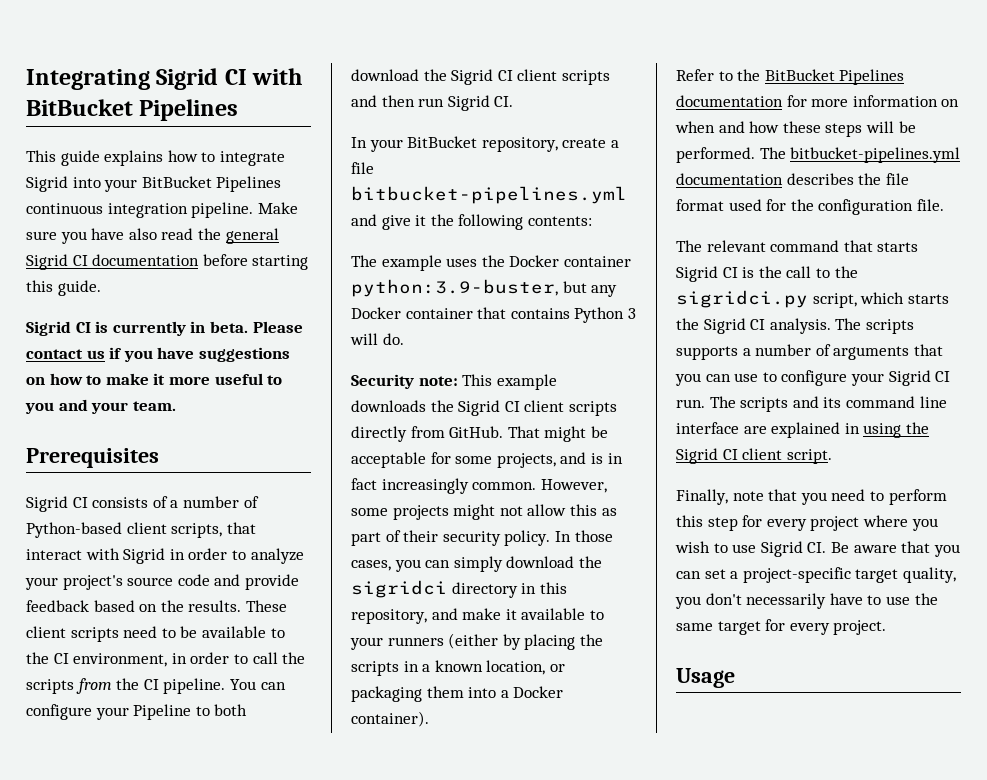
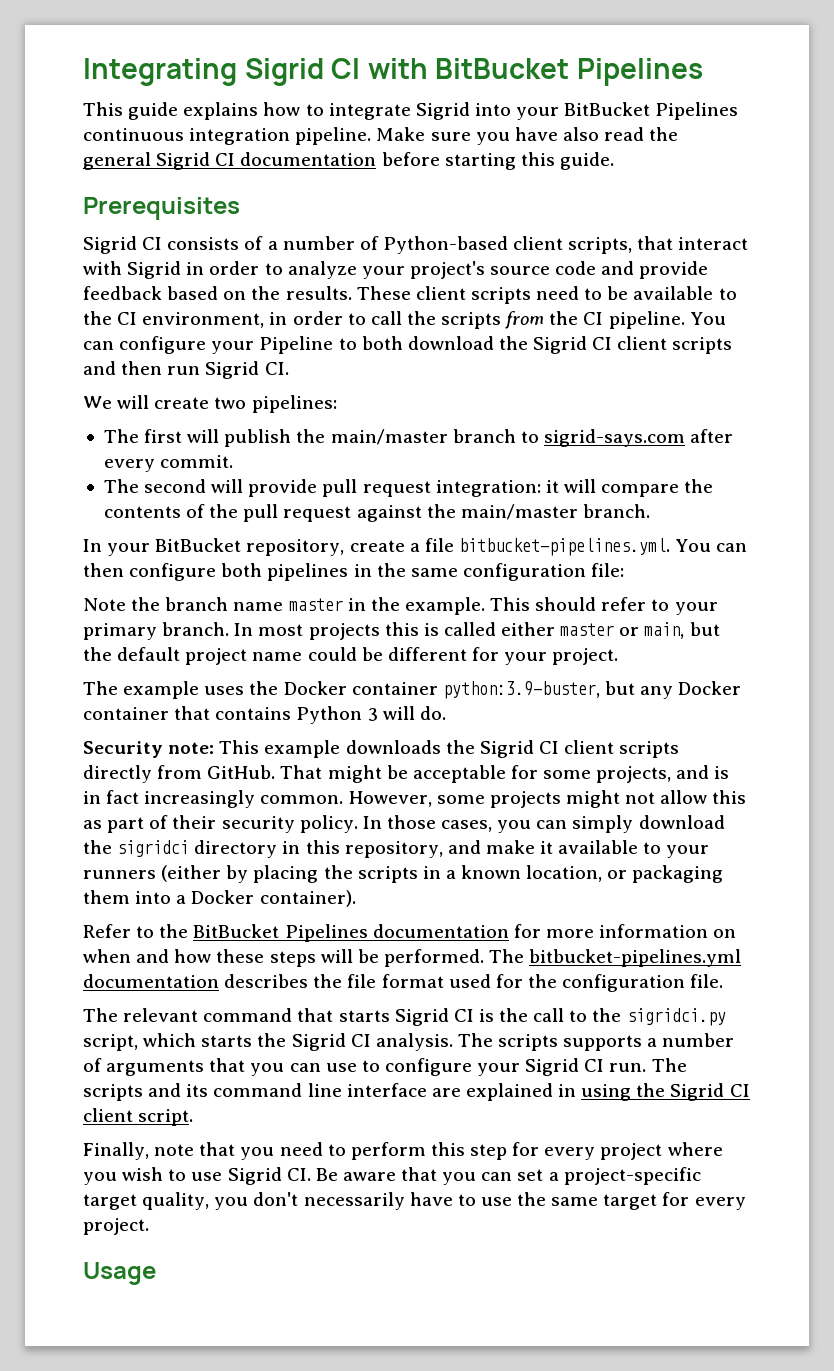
[26,321,303,336] [26,347,290,362] [26,373,283,385] [25,399,176,414] // Sigrid CI is currently in beta. Please contact us if you have suggestions on how to make it more useful to you and your team. -> (614, 161) none
(514, 101) none -> [83,395,337,413] [103,429,734,447] [103,455,234,472] [103,479,714,497] [103,504,650,522] // We will create two pipelines: // The first will publish the main/master branch to sigrid-says.com after every commit. // The second will provide pull request integration: it will compare the contents of the pull request against the main/master branch.
[351,186,627,204] [351,214,592,230] bitbucket-pipelines.yml and give it the following contents: -> [458,538,748,556] [83,563,625,581] [83,597,718,615] [83,622,720,640] [83,647,619,665] bitbucket-pipelines.yml. You can then configure both pipelines in the same configuration file: // Note the branch name master in the example. This should refer to your primary branch. In most projects this is called either master or main, but the default project name could be different for your project.

